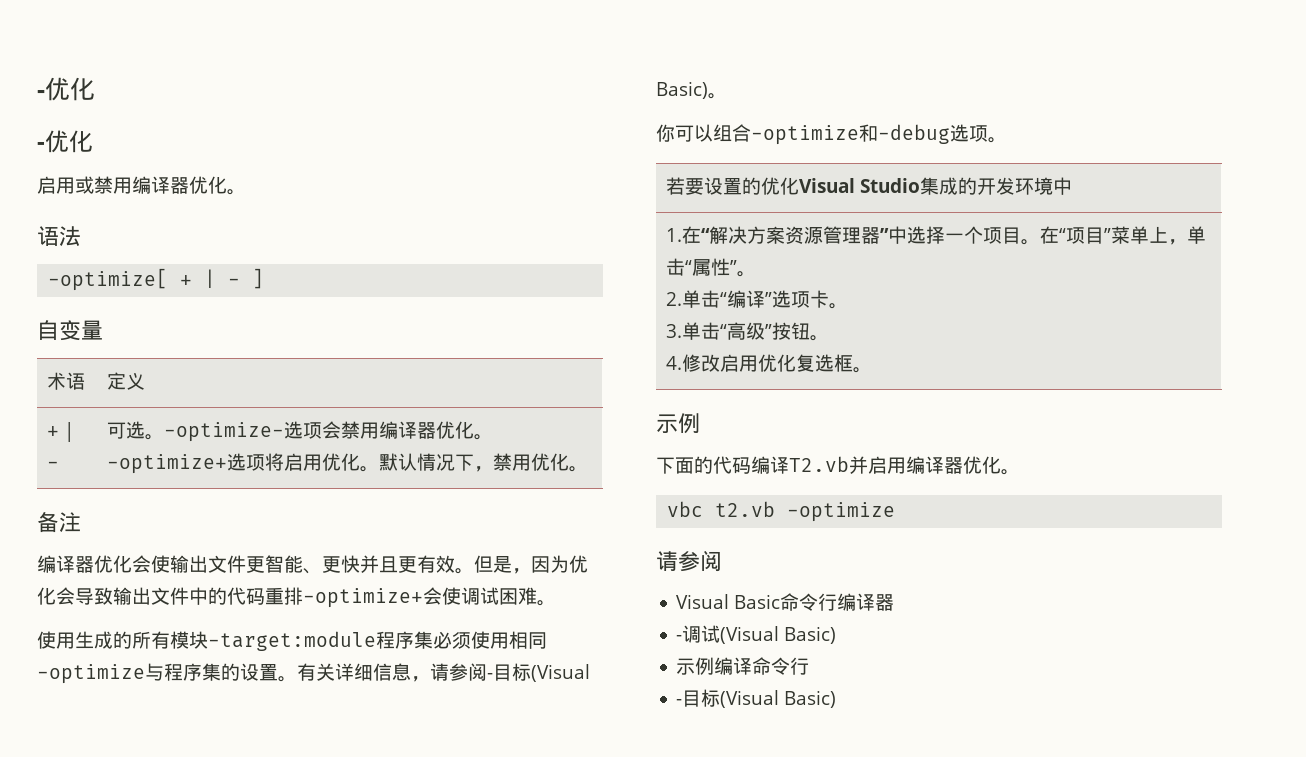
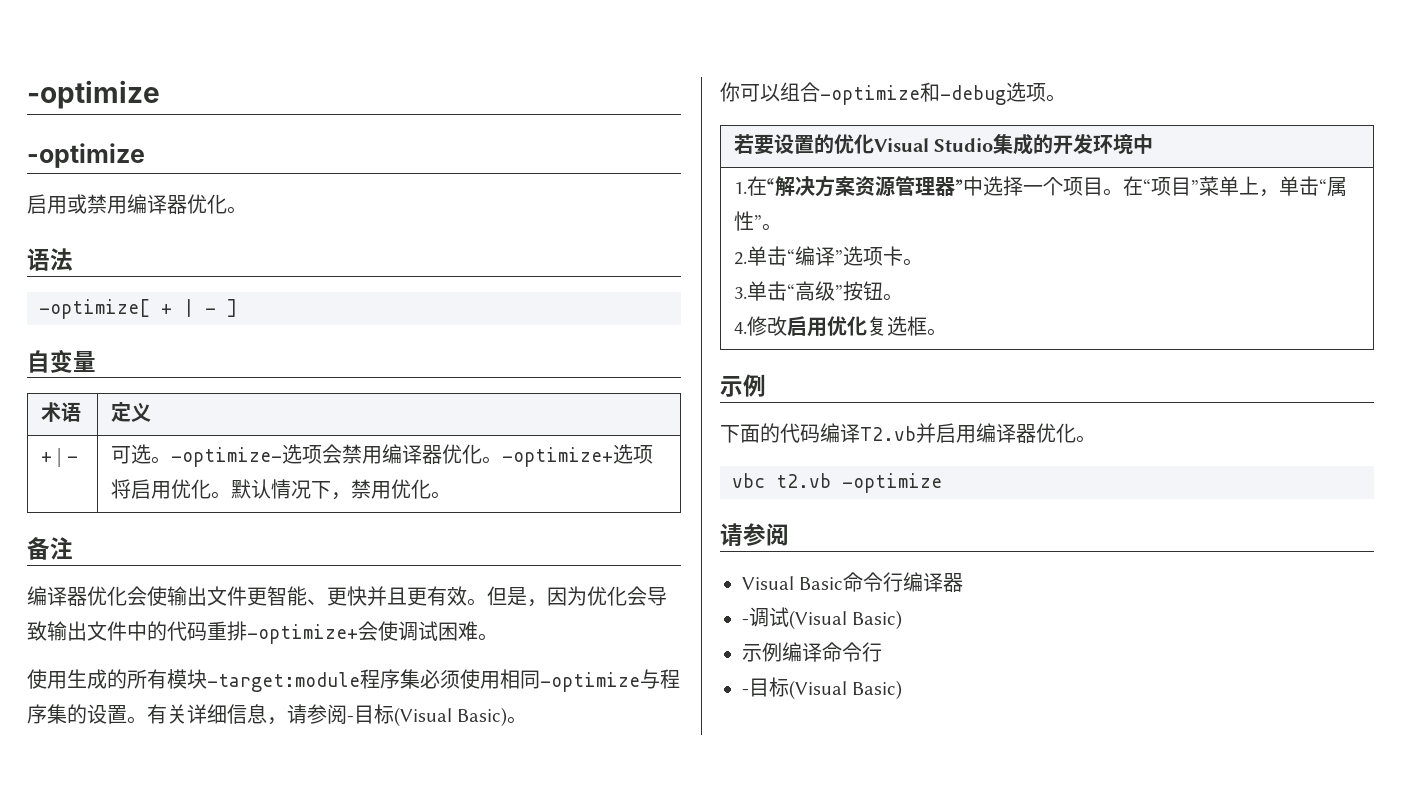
[37,77,95,101] [37,130,93,153] -优化 // -优化 -> [27,80,160,109] [27,143,145,168] -optimize // -optimize

